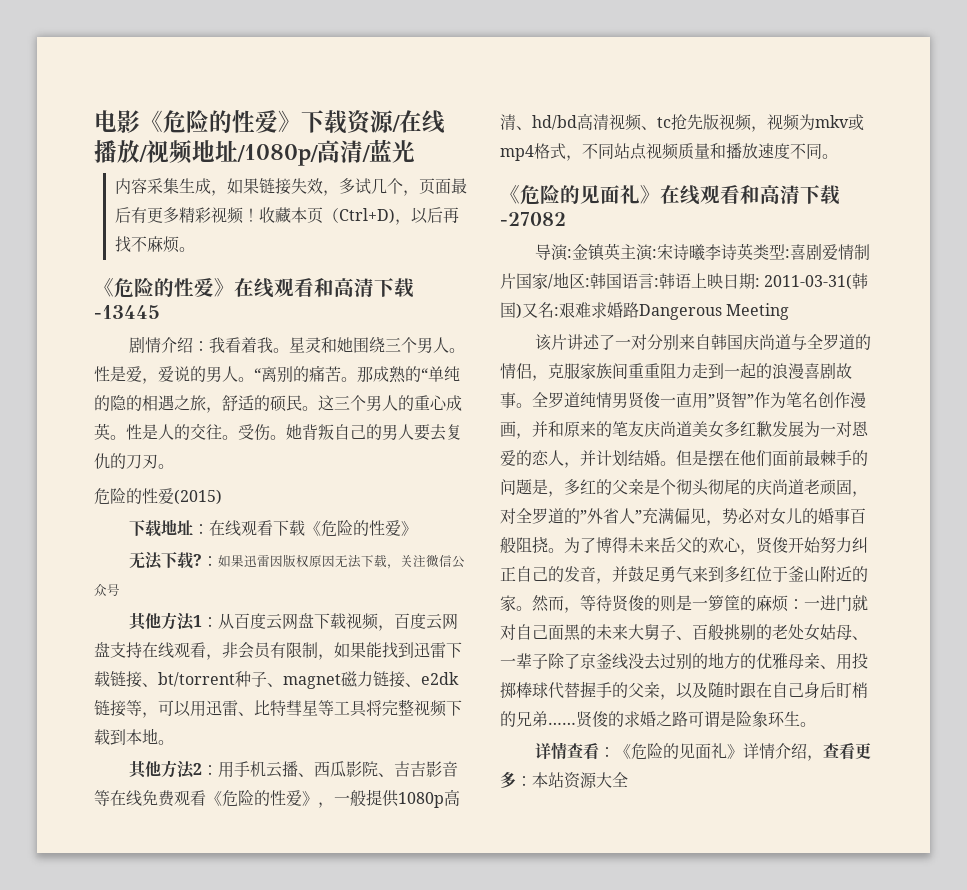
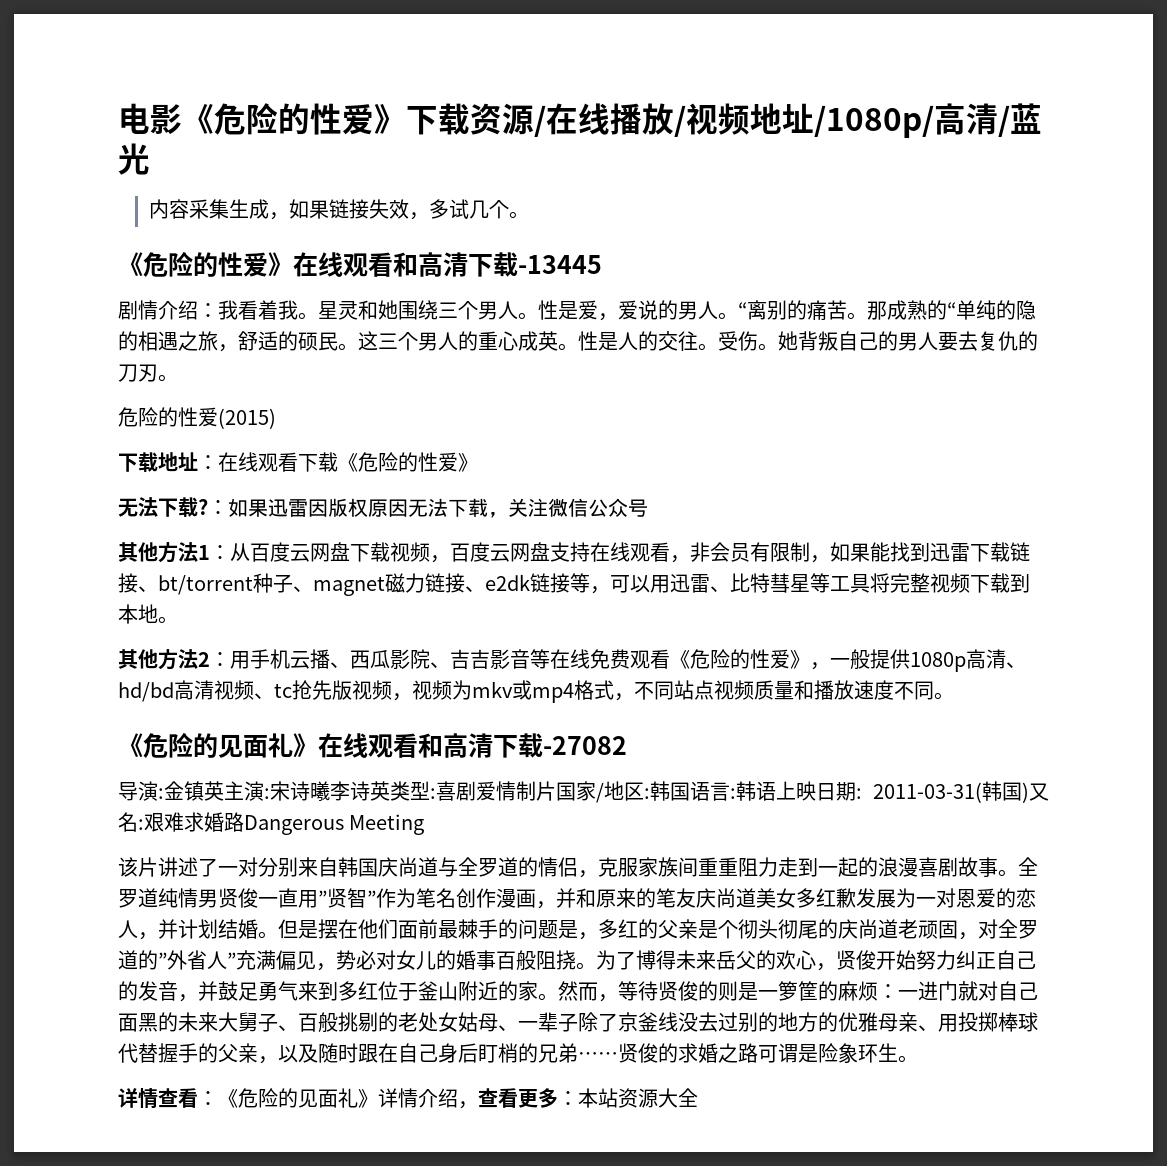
[402,178,467,196] [114,207,459,225] [114,236,179,253] ，页面最后有更多精彩视频！收藏本页（Ctrl+D)，以后再找不麻烦 -> (510, 209) none

